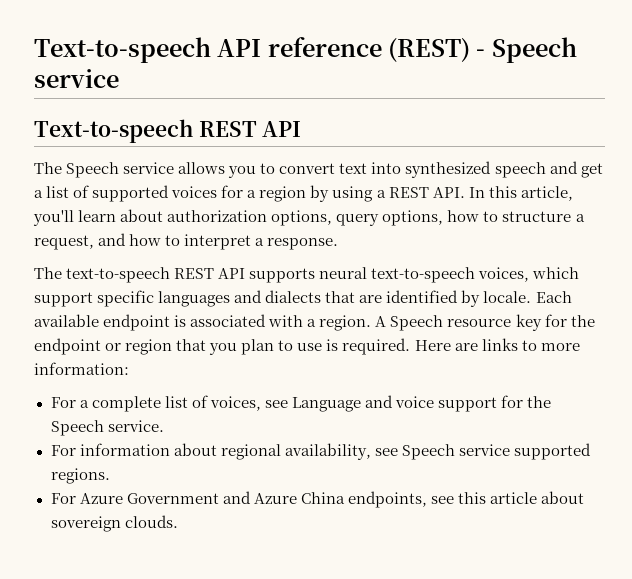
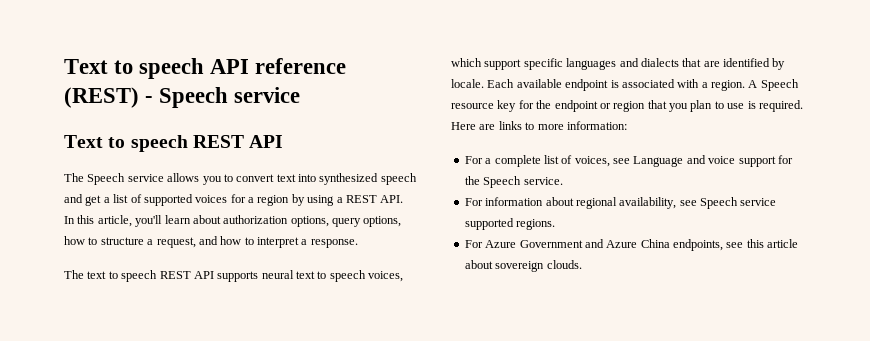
[34,37,211,63] Text-to-speech -> [64,58,205,79] Text to speech
[34,119,193,143] Text-to-speech -> [64,135,188,152] Text to speech
[66,267,171,283] text-to-speech -> [87,270,158,282] text to speech
[371,267,476,283] text-to-speech -> [296,270,366,282] text to speech

